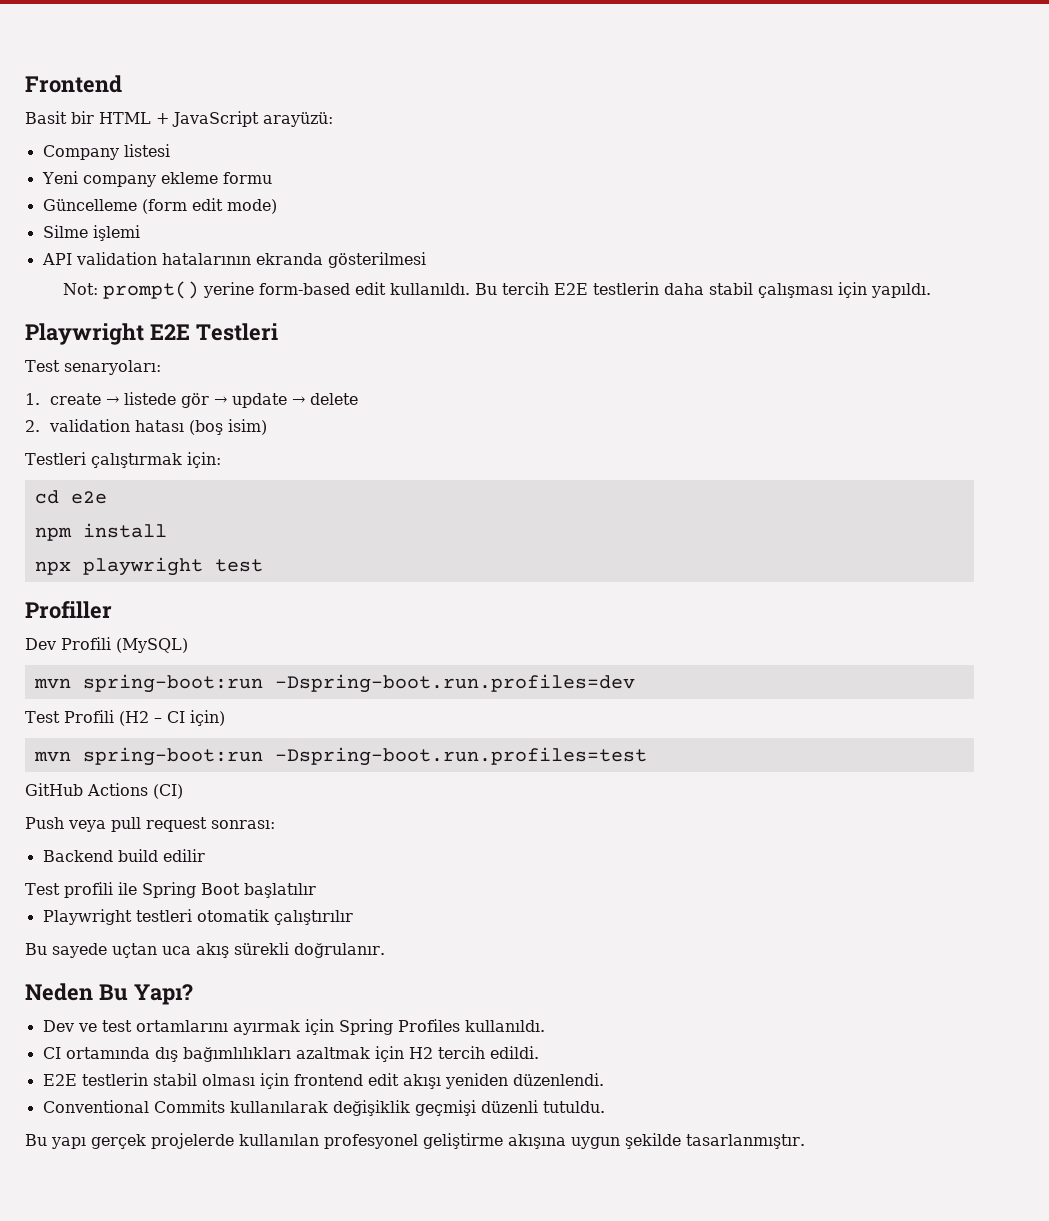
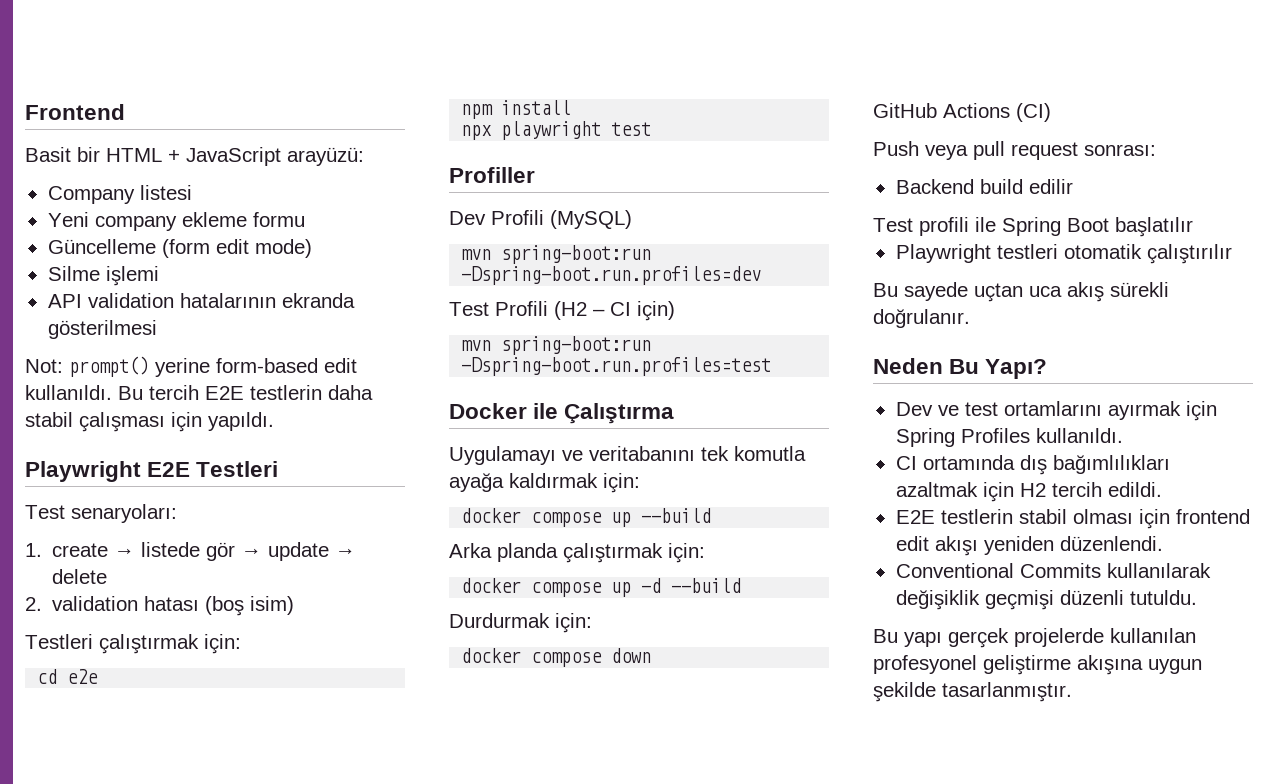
(647, 756) none -> [449,403,675,424] [449,446,806,465] [449,473,640,493] [461,508,712,527] [449,543,705,563] [461,578,742,597] [449,613,592,633] [461,648,652,667] // Docker ile Çalıştırma // Uygulamayı ve veritabanını tek komutla ayağa kaldırmak için: // docker compose up --build // Arka planda çalıştırmak için: // docker compose up -d --build // Durdurmak için: // docker compose down

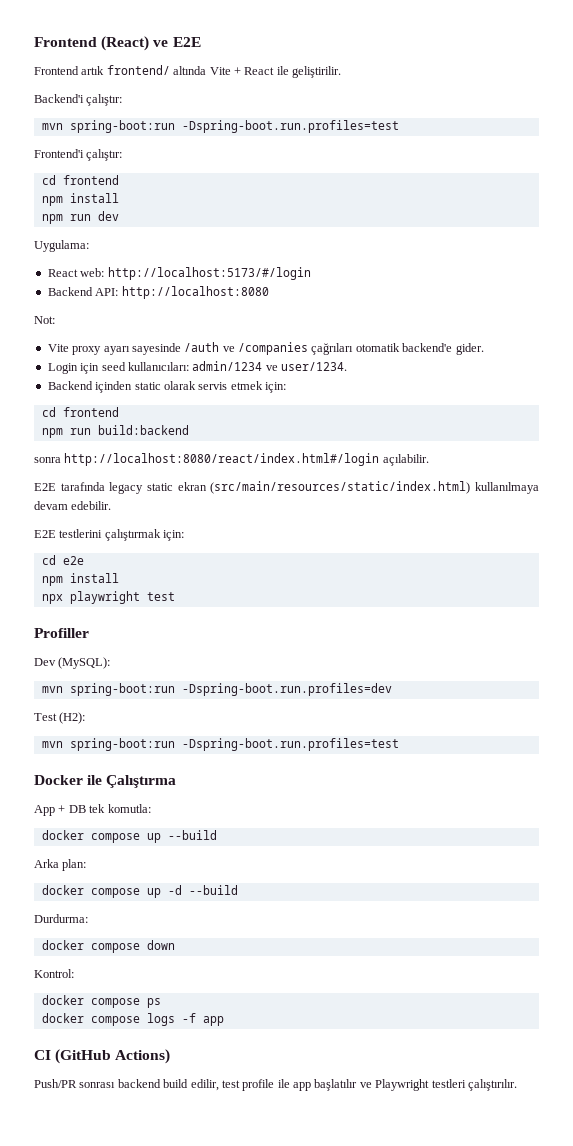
[25,104,125,120] [25,147,364,166] [47,185,192,204] [47,212,305,231] [47,239,312,258] [47,266,159,286] [47,293,355,308] [47,320,157,339] [25,356,357,377] [25,385,373,400] [25,412,274,432] [25,461,279,482] [25,504,177,523] [25,542,357,561] [52,569,108,584] [25,596,295,616] [25,634,93,649] Frontend // Basit bir HTML + JavaScript arayüzü: // Company listesi // Yeni company ekleme formu // Güncelleme (form edit mode) // Silme işlemi // API validation hatalarının ekranda gösterilmesi // Not: prompt() yerine form-based edit kullanıldı. Bu tercih E2E testlerin daha stabil çalışması için yapıldı. // Playwright E2E Testleri // Test senaryoları: // 1. create → listede gör → update → delete // 2. validation hatası (boş isim) // Testleri -> [34,36,201,51] [34,65,341,78] [34,94,123,106] [41,120,399,133] [34,149,123,161] [41,175,119,185] [41,193,119,206] [41,211,119,224] [34,240,89,252] [47,267,311,280] [47,286,269,299] [34,316,55,324] [47,342,484,355] [47,361,347,374] [47,381,286,393] [41,407,119,417] [41,425,189,438] [34,453,429,466] [34,481,539,494] [34,501,112,510] [34,529,103,538] Frontend (React) ve E2E // Frontend artık frontend/ altında Vite + React ile geliştirilir. // Backend'i çalıştır: // mvn spring-boot:run -Dspring-boot.run.profiles=test // Frontend'i çalıştır: // cd frontend // npm install // npm run dev // Uygulama: // React web: http://localhost:5173/#/login // Backend API: http://localhost:8080 // Not: // Vite proxy ayarı sayesinde /auth ve /companies çağrıları otomatik backend'e gider. // Login için seed kullanıcıları: admin/1234 ve user/1234. // Backend içinden static olarak servis etmek için: // cd frontend // npm run build:backend // sonra http://localhost:8080/react/index.html#/login açılabilir. // E2E tarafında legacy static ekran (src/main/resources/static/index.html) kullanılmaya devam edebilir. // E2E testlerini
[491,210,632,229] Profili (MySQL) -> [58,657,111,669] (MySQL):
[495,301,675,321] Profili (H2 – CI için) -> [59,712,86,724] (H2):
[449,446,806,465] [449,473,640,493] Uygulamayı ve veritabanını tek komutla ayağa kaldırmak için: -> [34,804,151,816] App + DB tek komutla:
[497,543,705,563] planda çalıştırmak için: -> [62,859,87,871] plan:
[449,613,592,633] Durdurmak için: -> [34,914,88,923] Durdurma:
[873,103,1051,122] [873,141,1156,160] [895,179,1073,194] [873,217,1109,236] GitHub Actions (CI) // Push veya pull request sonrası: // Backend build edilir // Test profili ile Spring Boot -> [34,969,74,978] [41,995,161,1008] [41,1013,224,1026] [34,1049,171,1064] [34,1079,311,1091] Kontrol: // docker compose ps // docker compose logs -f app // CI (GitHub Actions) // Push/PR sonrası backend build edilir, test profile ile app
(1193, 227) // -> [359,1082,372,1088] ve
[1063,244,1232,264] [873,282,1169,302] [873,309,970,328] [873,358,1048,379] [895,401,1217,421] [895,428,1123,447] [895,455,1170,475] [895,482,1162,502] [895,509,1250,529] [895,536,1163,556] [895,563,1211,578] [895,590,1197,610] [873,628,1196,648] [873,655,1202,675] [873,682,1072,702] otomatik çalıştırılır // Bu sayede uçtan uca akış sürekli doğrulanır. // Neden Bu Yapı? // Dev ve test ortamlarını ayırmak için Spring Profiles kullanıldı. // CI ortamında dış bağımlılıkları azaltmak için H2 tercih edildi. // E2E testlerin stabil olması için frontend edit akışı yeniden düzenlendi. // Conventional Commits kullanılarak değişiklik geçmişi düzenli tutuldu. // Bu yapı gerçek projelerde kullanılan profesyonel geliştirme akışına uygun şekilde tasarlanmıştır. -> [467,1079,517,1091] çalıştırılır.

